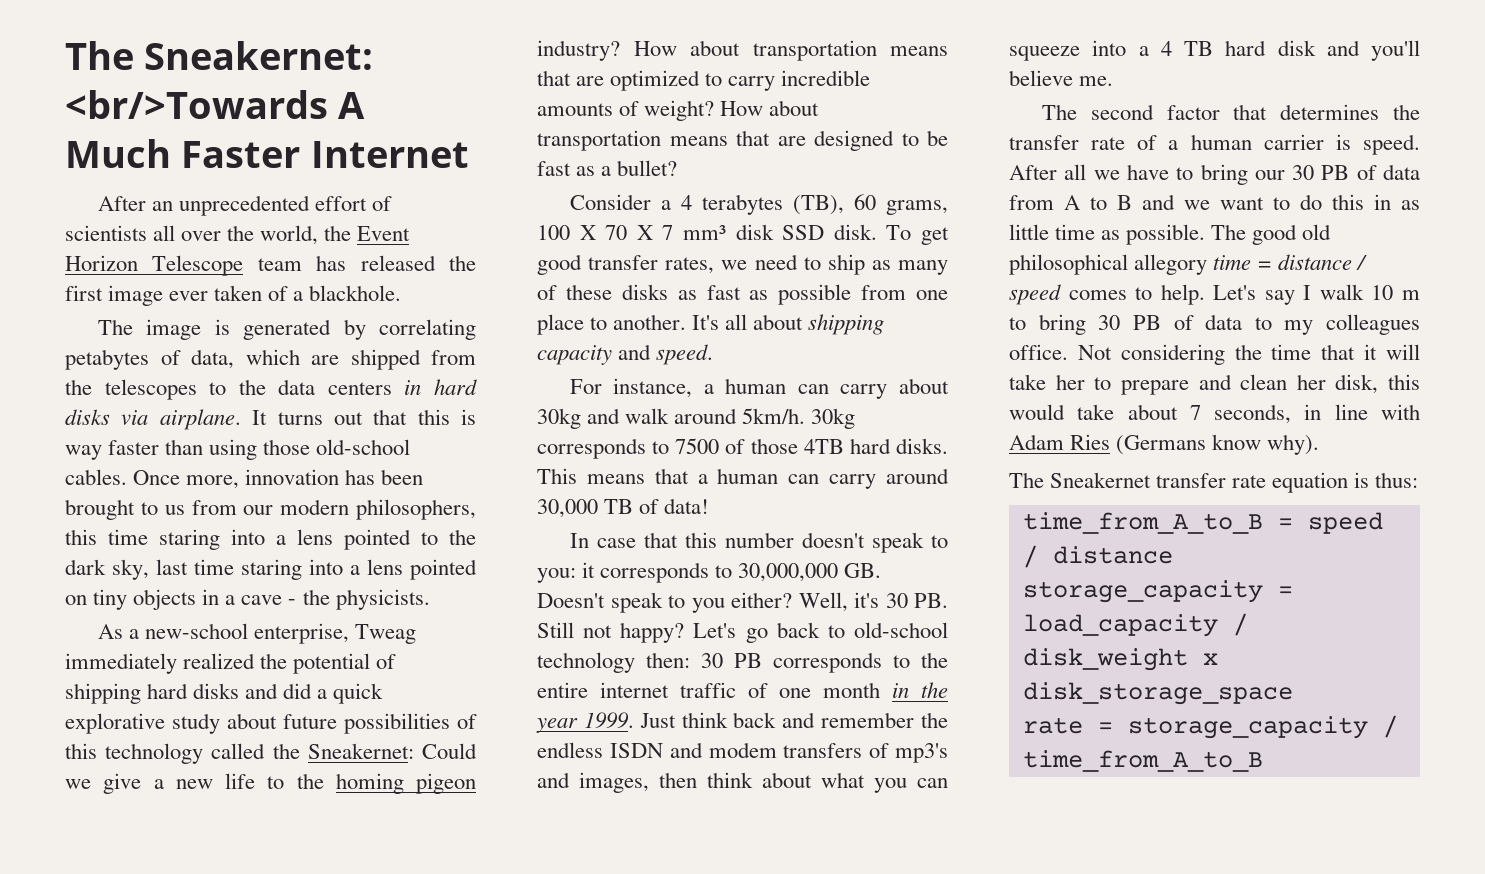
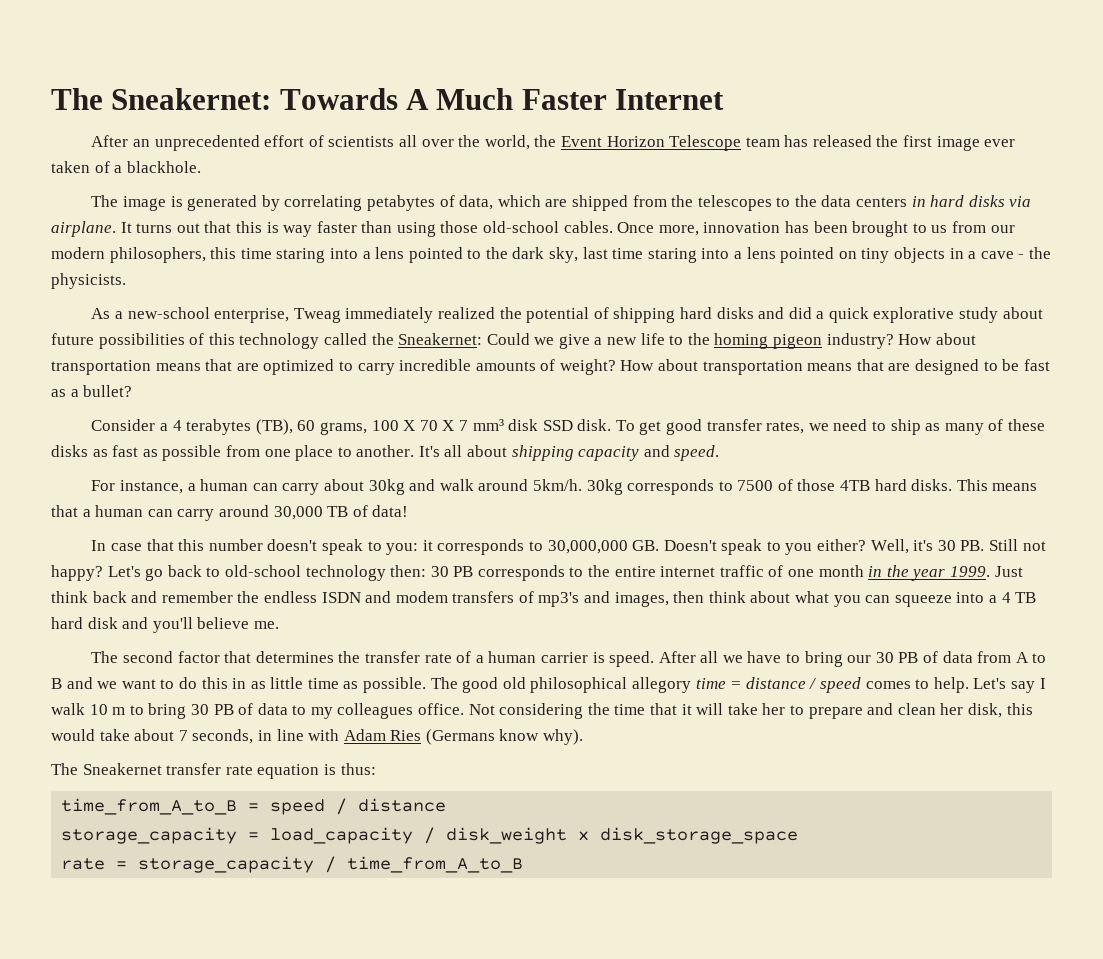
[65,90,328,119] <br/>Towards -> [279,88,398,110] Towards

